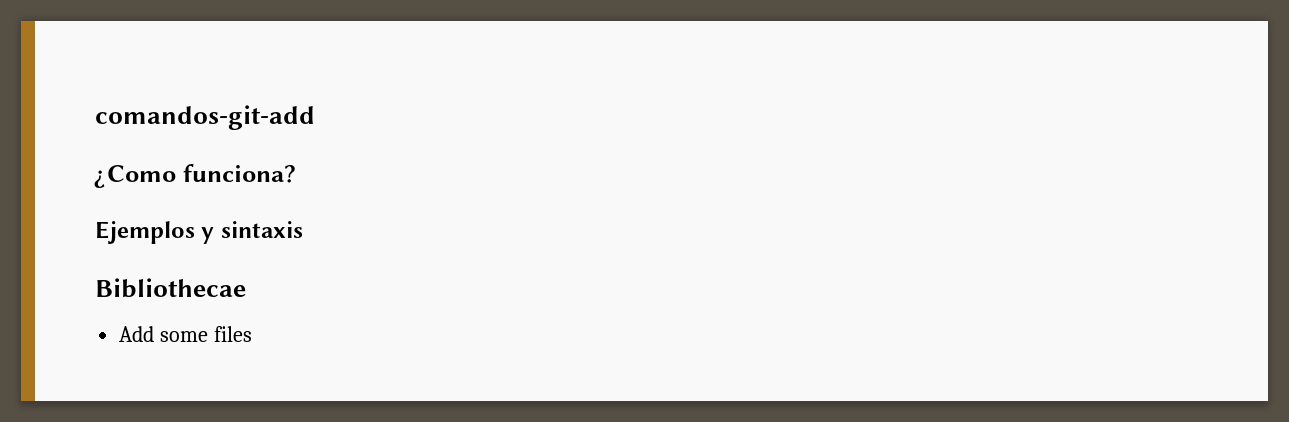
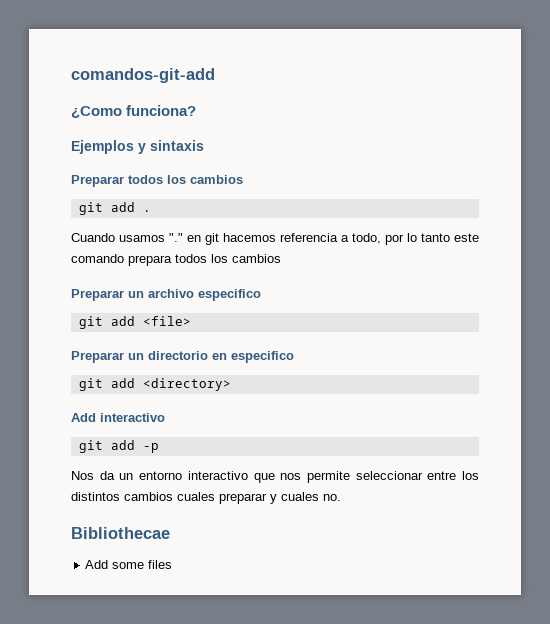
(303, 229) none -> [71,175,243,187] [78,202,151,215] [71,233,479,245] [71,254,281,266] [71,289,261,301] [78,316,191,329] [71,351,294,363] [78,378,231,391] [71,413,165,422] [78,440,159,453] [71,471,479,483] [71,492,341,504] // Preparar todos los cambios // git add . // Cuando usamos "." en git hacemos referencia a todo, por lo tanto este comando prepara todos los cambios // Preparar un archivo especifico // git add <file> // Preparar un directorio en especifico // git add <directory> // Add interactivo // git add -p // Nos da un entorno interactivo que nos permite seleccionar entre los distintos cambios cuales preparar y cuales no.

